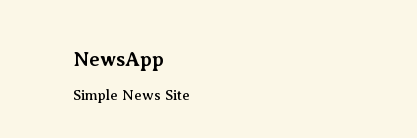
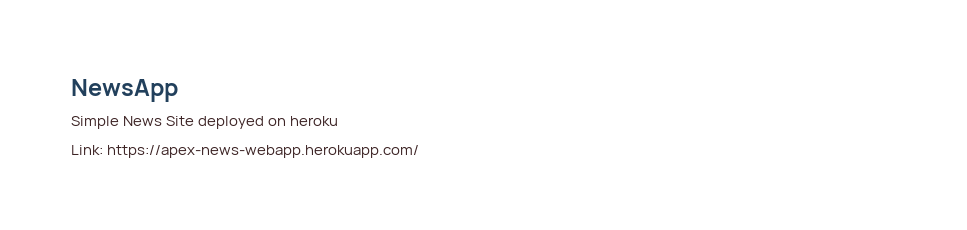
(190, 95) none -> [198,116,339,129] [71,145,420,158] deployed on heroku // Link: https://apex-news-webapp.herokuapp.com/

